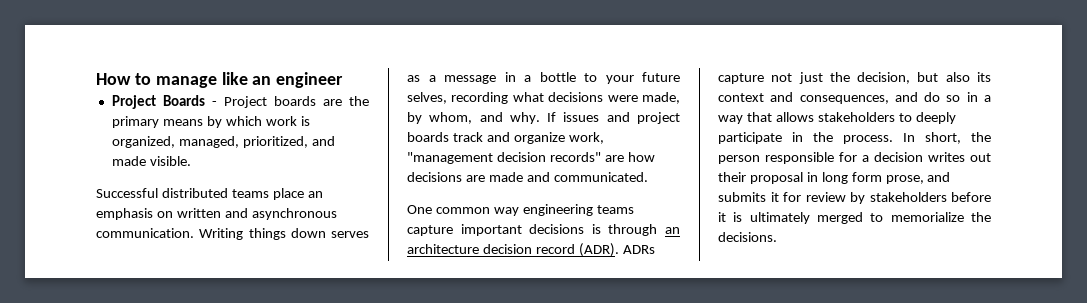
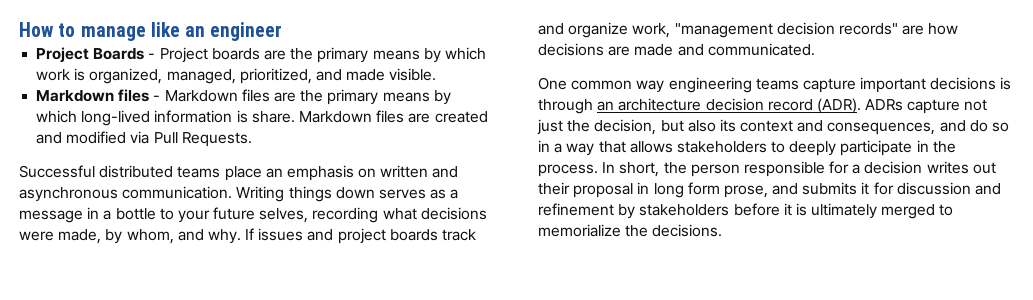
(191, 161) none -> [36,89,451,105] [36,110,488,126] [36,131,252,147] // Markdown files - Markdown files are the primary means by which long-lived information is share. Markdown files are created and modified via Pull Requests.
[805,192,846,202] review -> [896,182,1002,195] [538,203,614,216] discussion and refinement

